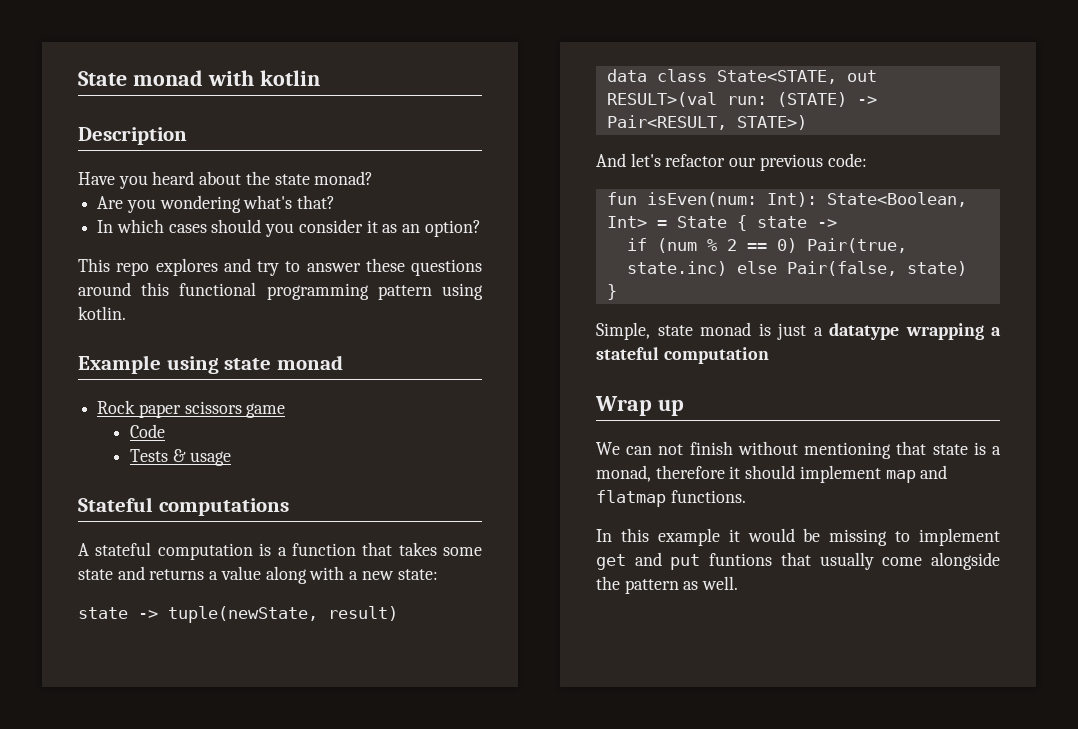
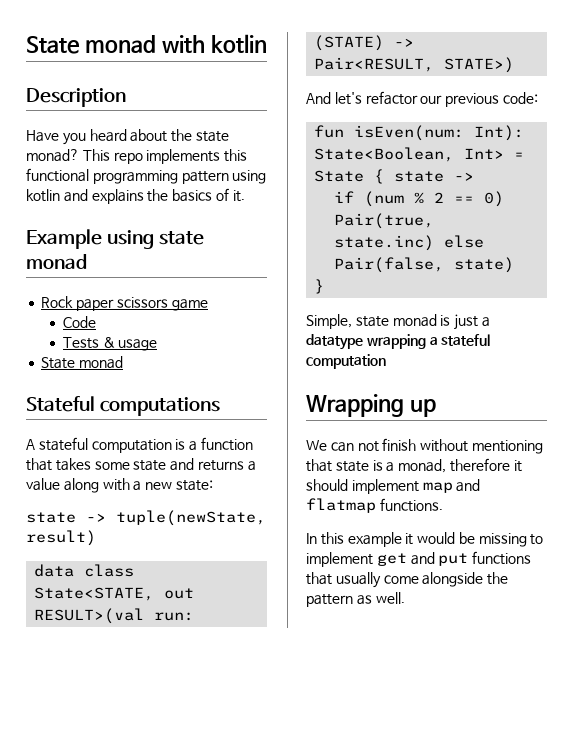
[97,195,336,213] [97,219,481,237] [78,258,482,276] [78,282,131,296] // Are you wondering what's that? // In which cases should you consider it as an option? // This repo explores and try to answer these questions around -> [82,149,221,164] This repo implements
[78,306,126,320] kotlin. -> [26,188,245,204] kotlin and explains the basics of it.
(231, 458) none -> [41,356,124,369] // State monad
[595,396,652,416] Wrap -> [306,394,404,417] Wrapping
[709,553,773,566] funtions -> [472,551,532,565] functions

